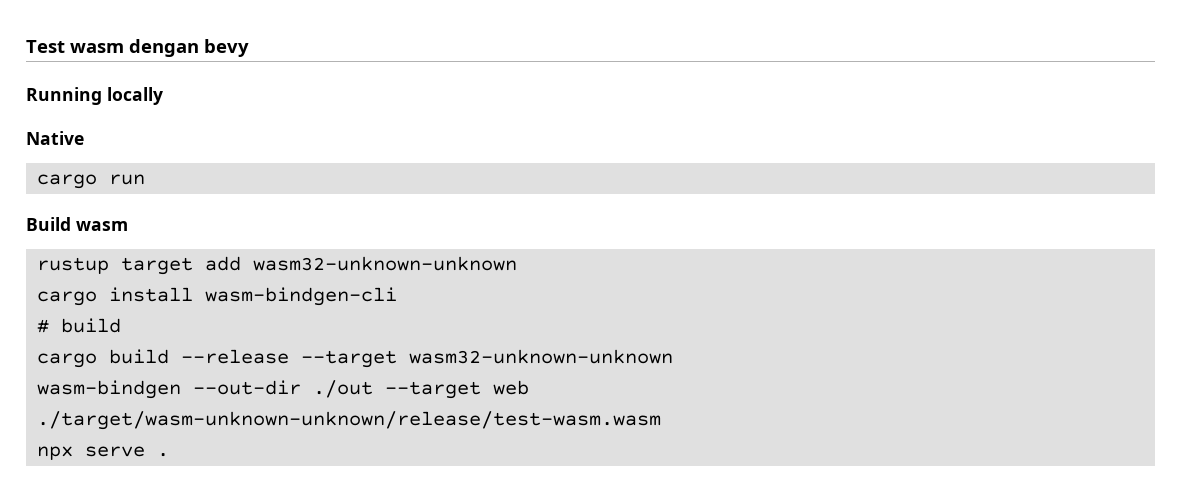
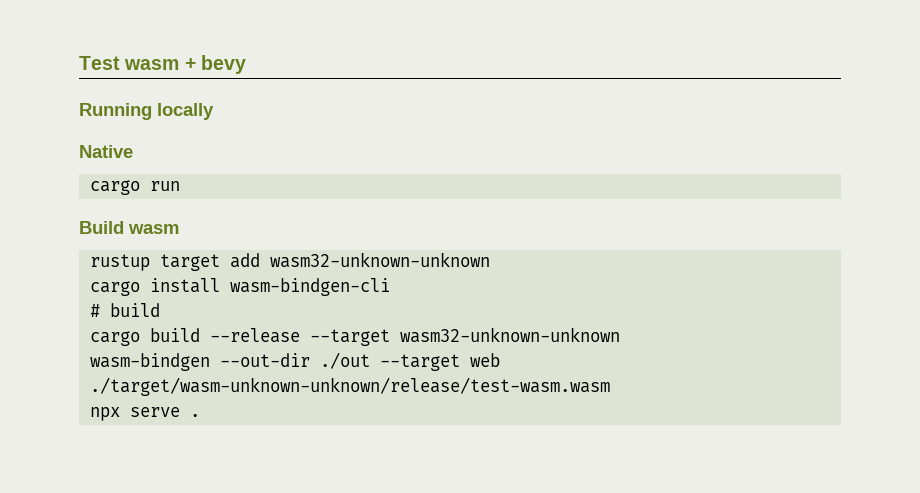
[129,39,199,57] dengan -> [184,58,196,70] +

